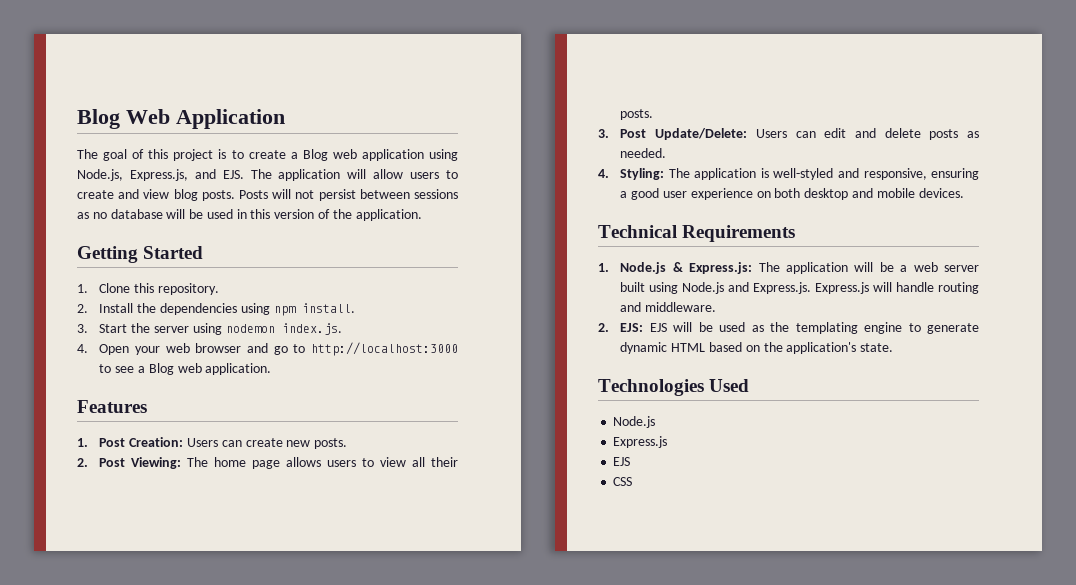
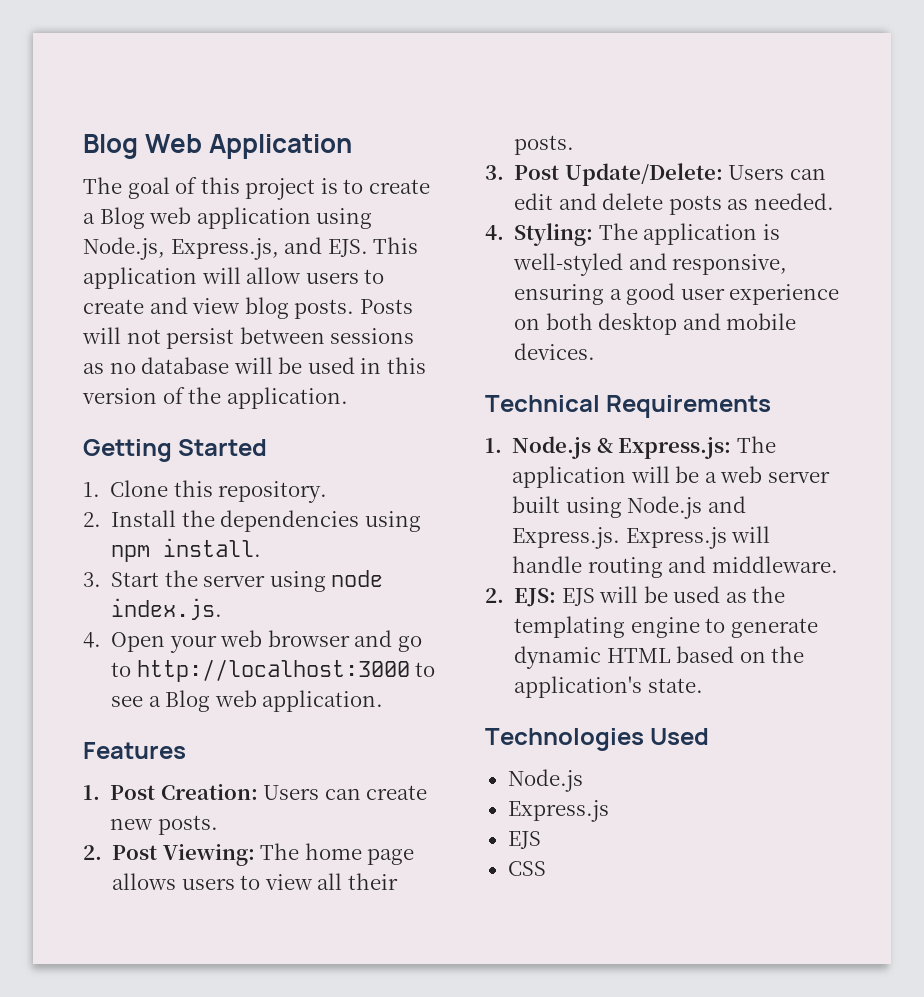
[250,169,272,179] The -> [373,237,419,254] This
[225,324,275,333] nodemon -> [331,570,384,587] node

